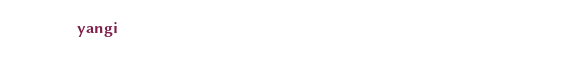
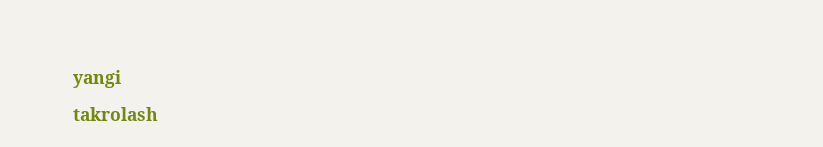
(118, 29) none -> [73,107,158,121] // takrolash

